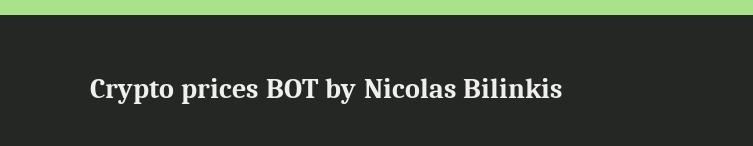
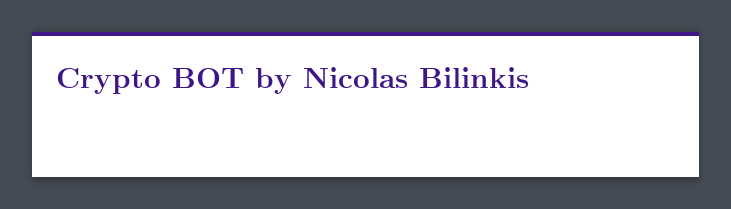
[181,78,259,104] prices -> (161, 81) none

